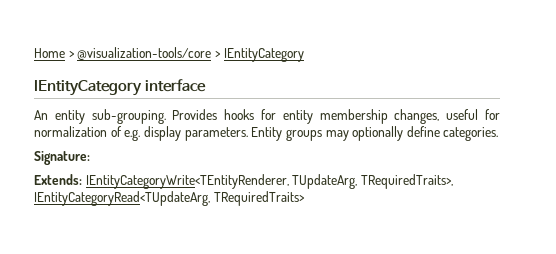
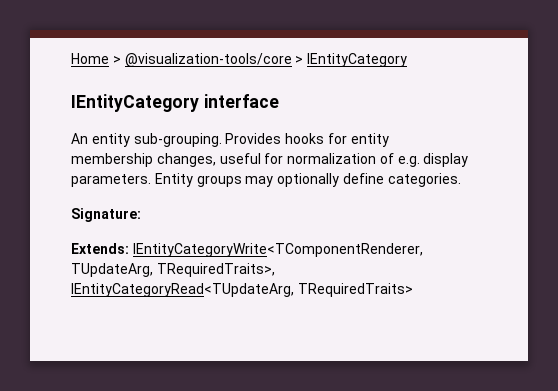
[85,174,289,189] IEntityCategoryWrite<TEntityRenderer, -> [132,243,423,257] IEntityCategoryWrite<TComponentRenderer,

